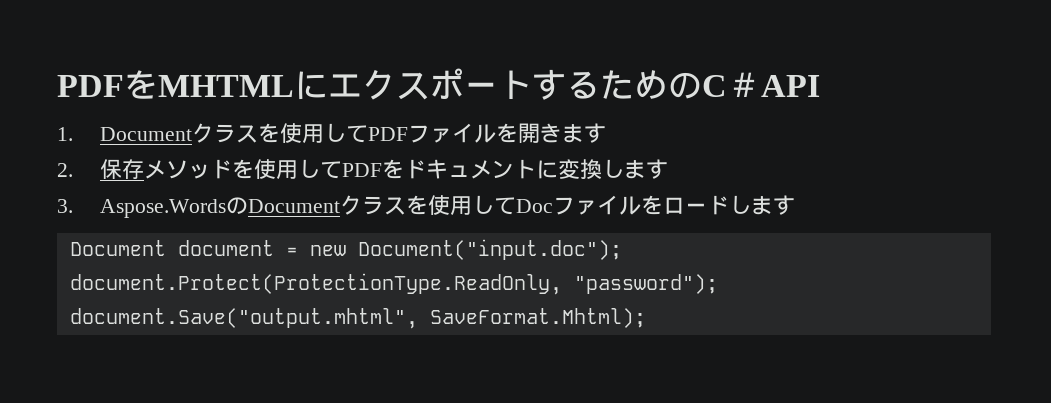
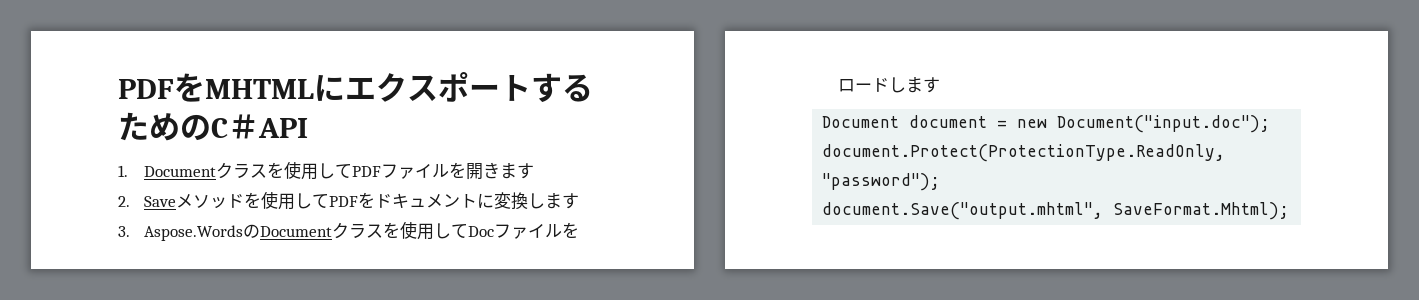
[99,159,144,179] 保存 -> [143,196,176,207] Save

